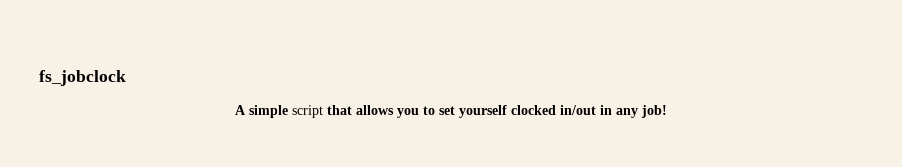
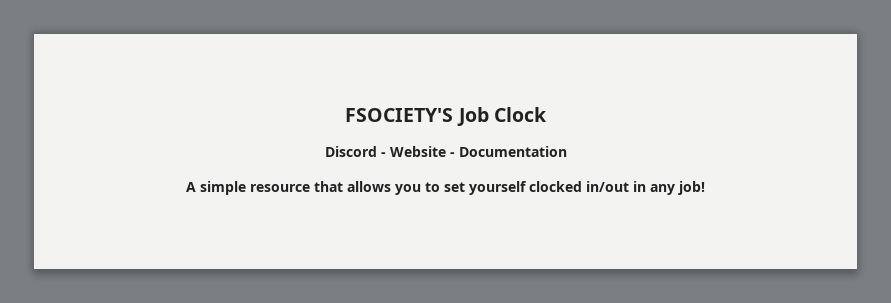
[39,70,126,86] fs_jobclock -> [345,107,547,126] [324,146,567,157] FSOCIETY'S Job Clock // Discord - Website - Documentation
[292,105,323,118] script -> [250,184,310,192] resource

